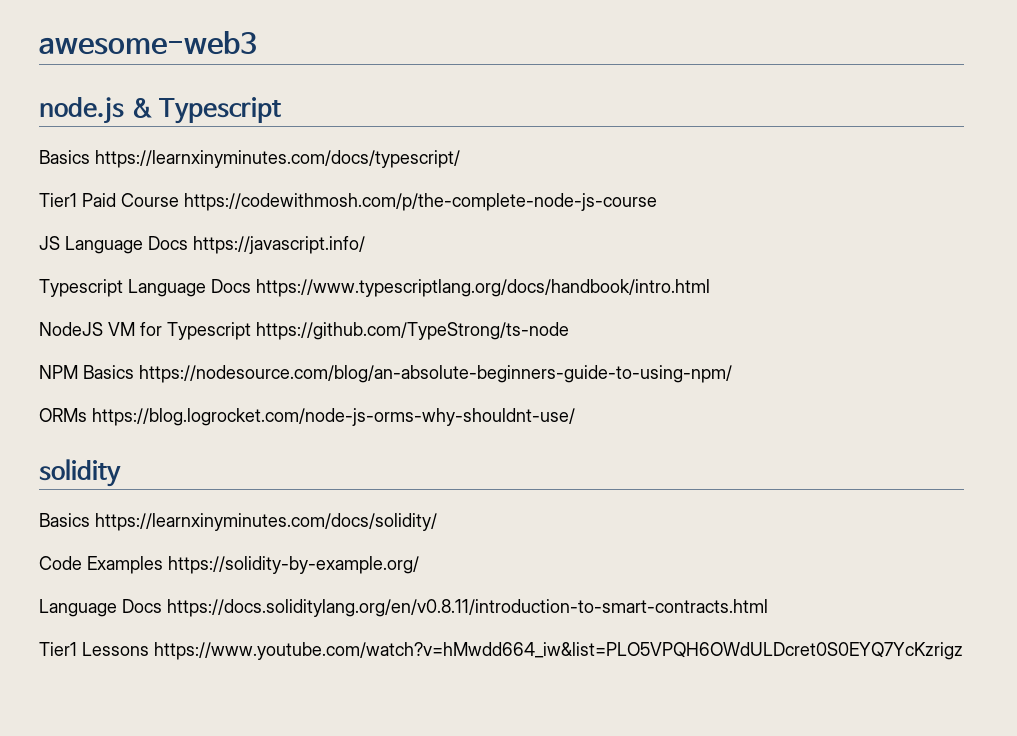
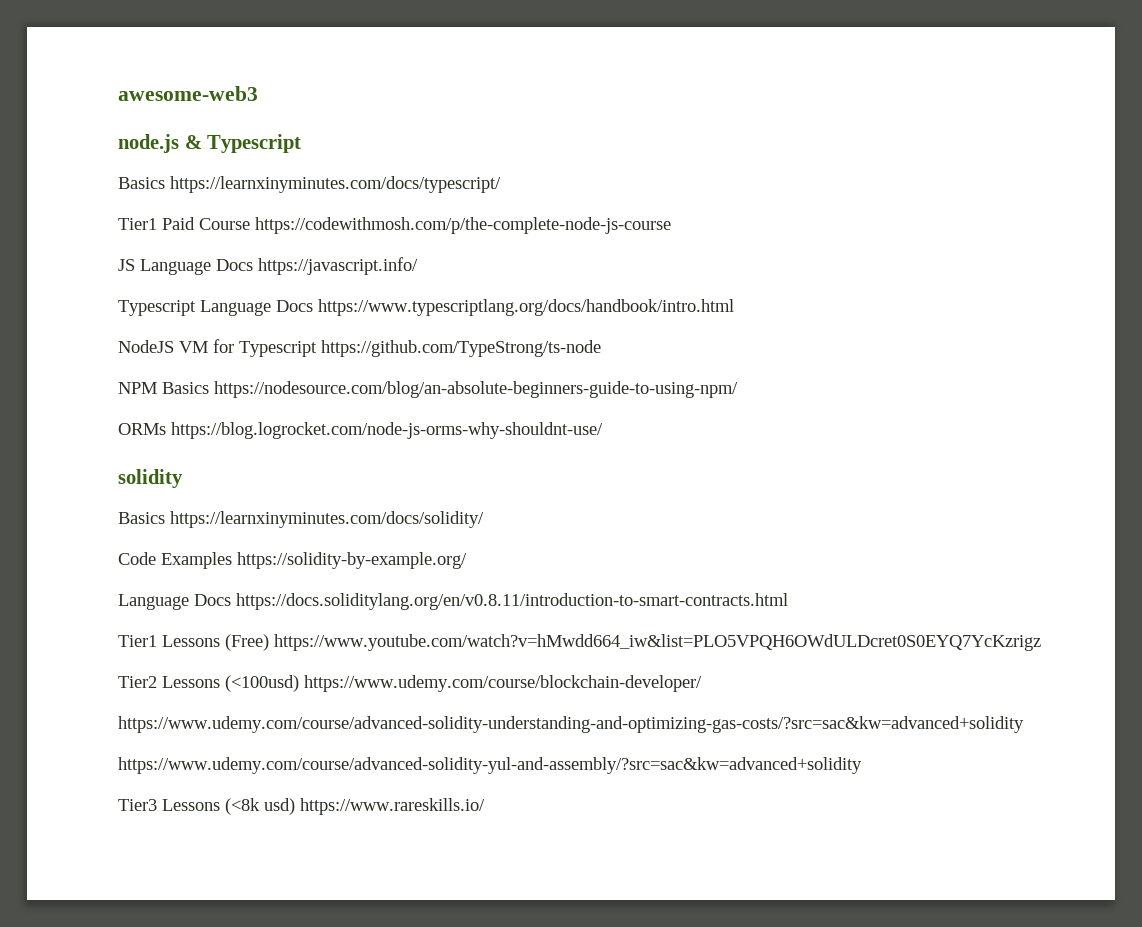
(149, 649) none -> [225,634,269,651] (Free)
(963, 651) none -> [118,675,702,692] [118,716,1024,733] [118,757,862,774] [118,798,485,815] // Tier2 Lessons (<100usd) https://www.udemy.com/course/blockchain-developer/ // https://www.udemy.com/course/advanced-solidity-understanding-and-optimizing-gas-costs/?src=sac&kw=advanced+solidity // https://www.udemy.com/course/advanced-solidity-yul-and-assembly/?src=sac&kw=advanced+solidity // Tier3 Lessons (<8k usd) https://www.rareskills.io/

